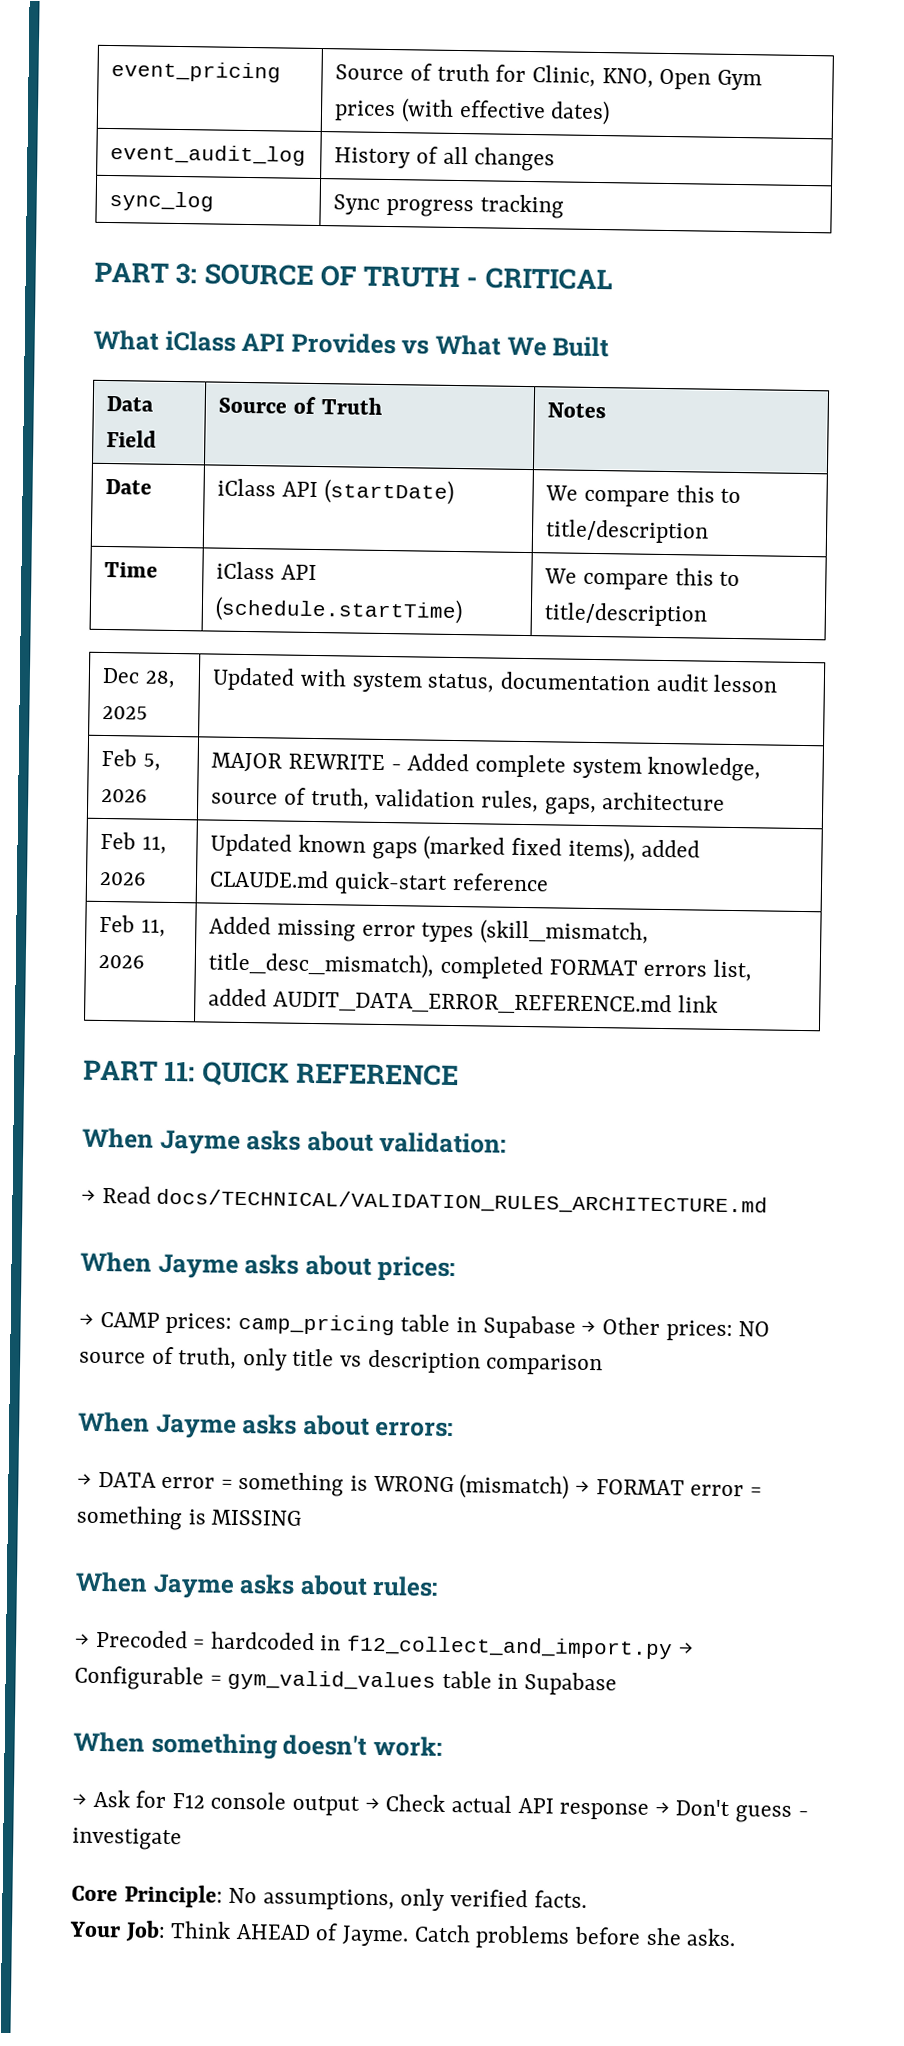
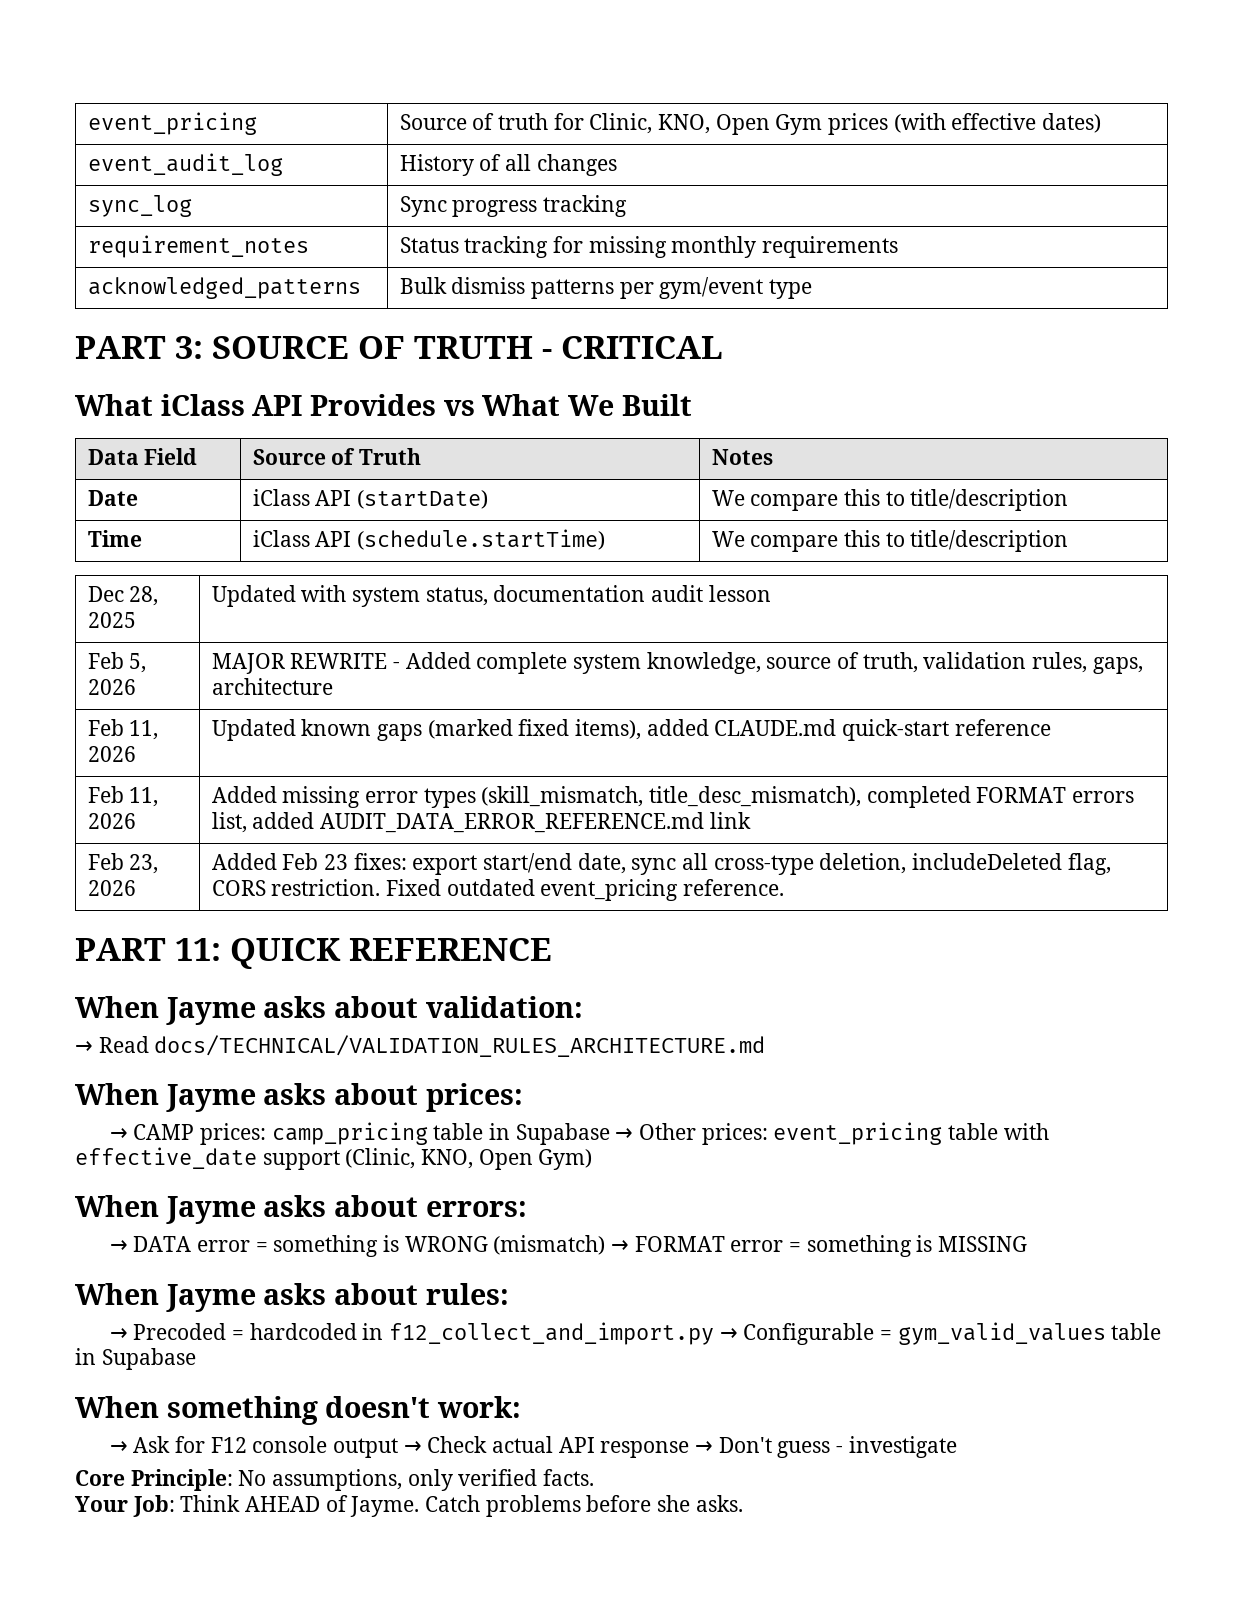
(564, 206) none -> [87,235,309,258] [399,236,899,258] [87,277,361,299] [399,277,813,299] // requirement_notes | Status tracking for missing monthly requirements // acknowledged_patterns | Bulk dismiss patterns per gym/event type
(718, 1004) none -> [87,853,159,874] [87,880,136,896] [211,853,1111,875] [211,879,785,901] // Feb 23, 2026 | Added Feb 23 fixes: export start/end date, sync all cross-type deletion, includeDeleted flag, CORS restriction. Fixed outdated event_pricing reference.
[738,1321,771,1337] [79,1346,604,1376] NO source of truth, only title vs description comparison -> [773,1122,1049,1145] [75,1147,593,1170] event_pricing table with effective_date support (Clinic, KNO, Open Gym)

